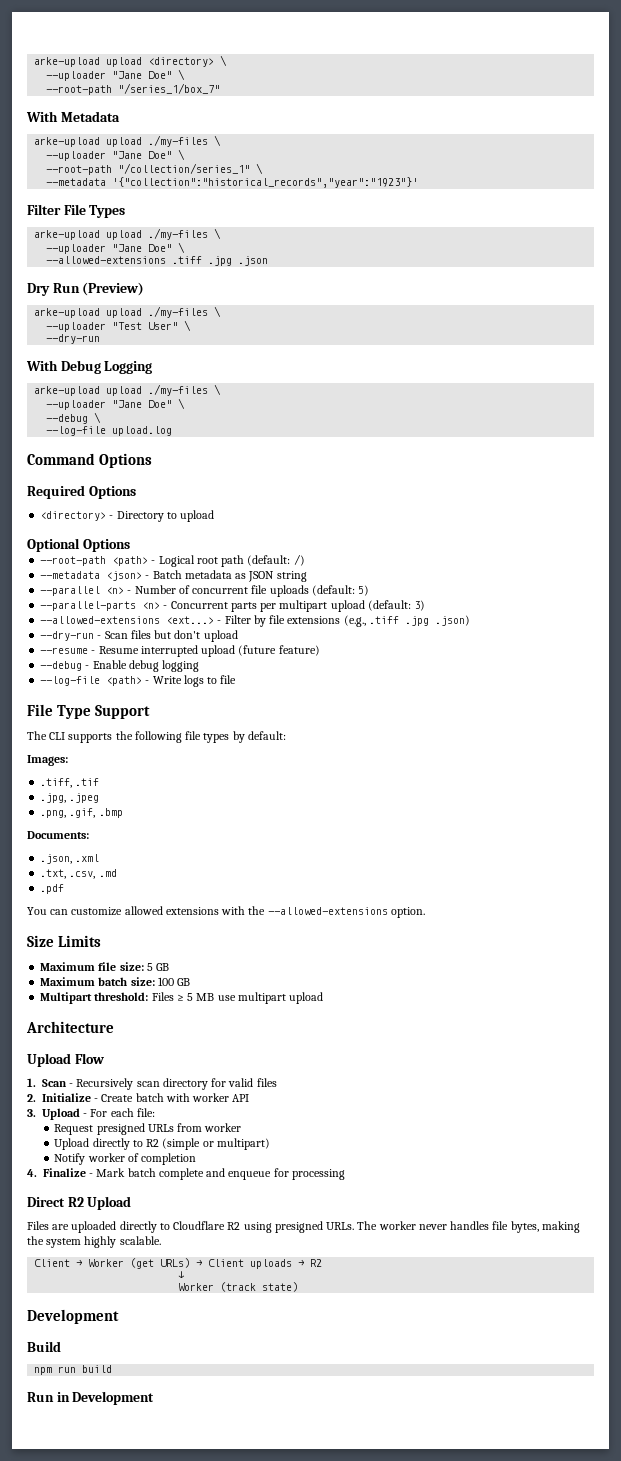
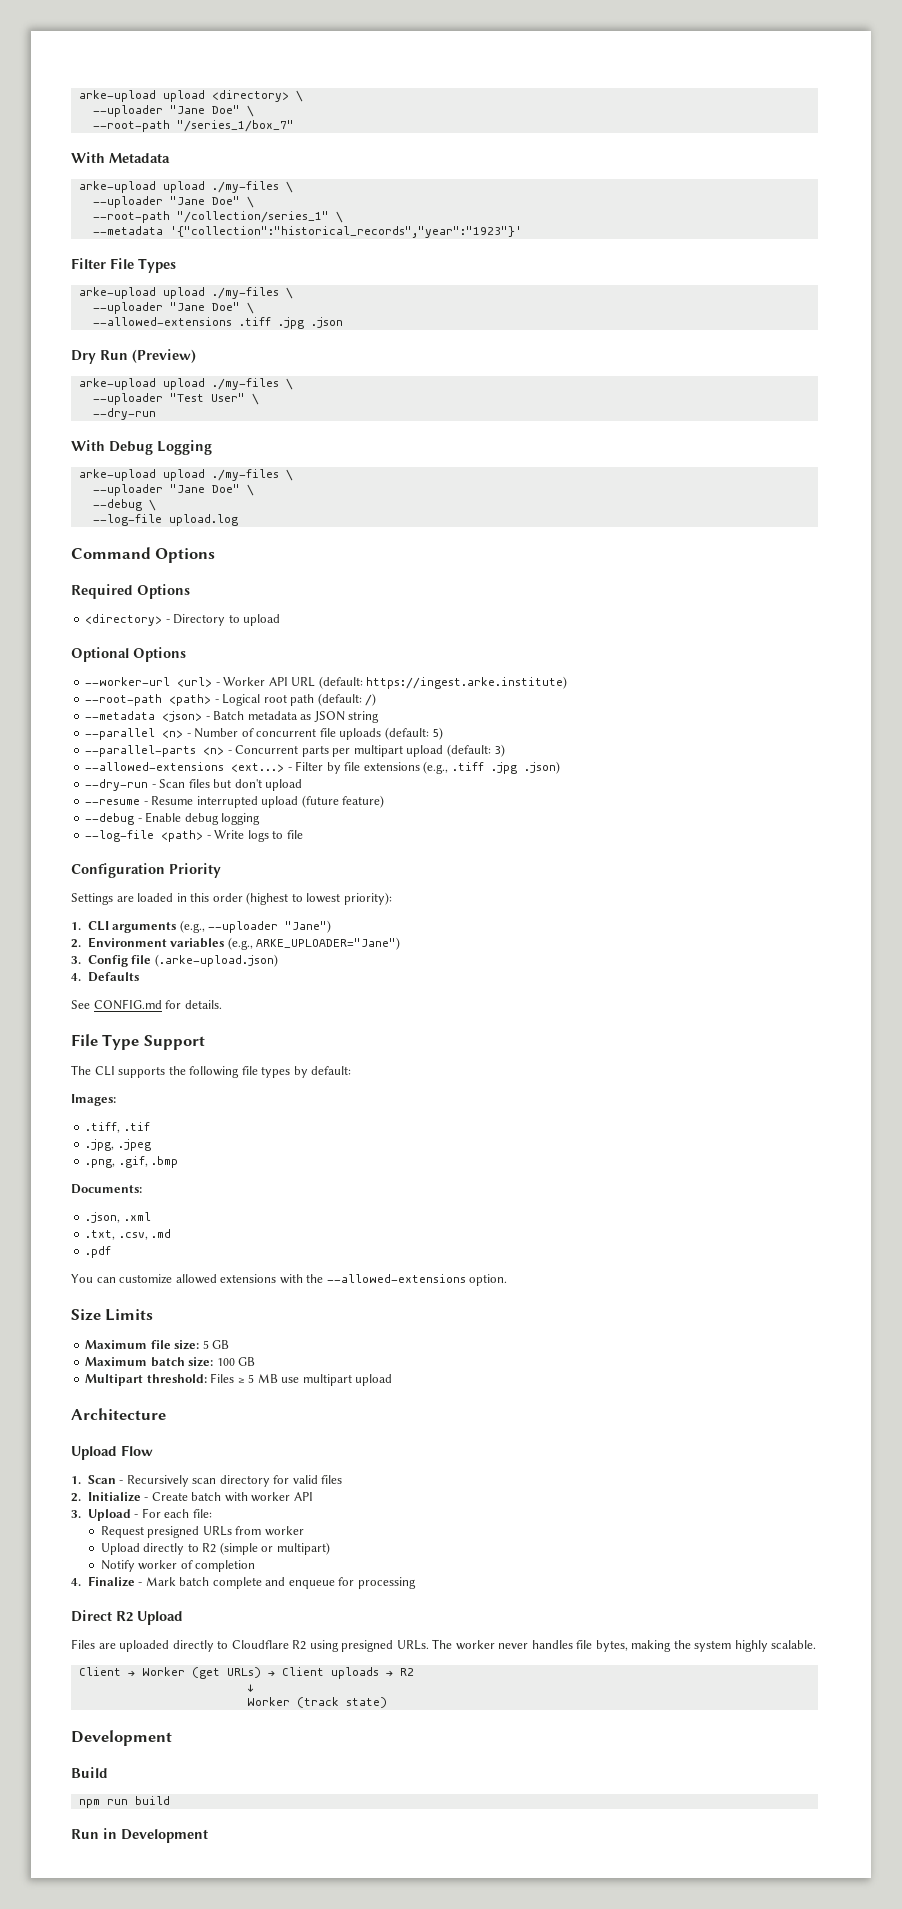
(130, 545) none -> [85,676,568,689] // --worker-url <url> - Worker API URL (default: https://ingest.arke.institute)
(237, 679) none -> [71,863,221,878] [71,892,392,905] [71,920,332,933] [71,937,401,950] [71,954,278,967] [71,972,139,982] [71,999,222,1010] // Configuration Priority // Settings are loaded in this order (highest to lowest priority): // 1. CLI arguments (e.g., --uploader "Jane") // 2. Environment variables (e.g., ARKE_UPLOADER="Jane") // 3. Config file (.arke-upload.json) // 4. Defaults // See CONFIG.md for details.

